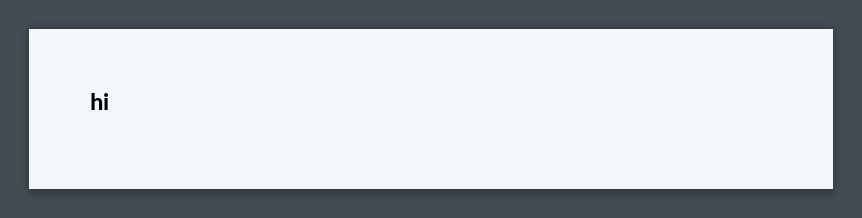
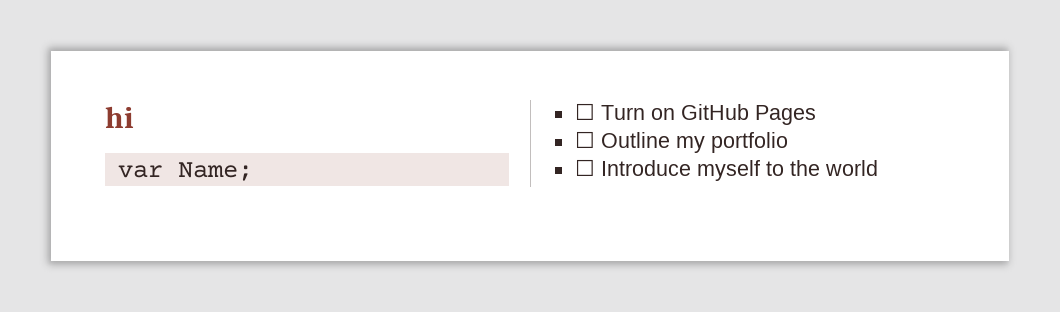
(109, 101) none -> [117,162,253,181] [574,103,816,125] [574,131,788,153] [574,159,878,181] // var Name; // ☐ Turn on GitHub Pages // ☐ Outline my portfolio // ☐ Introduce myself to the world

